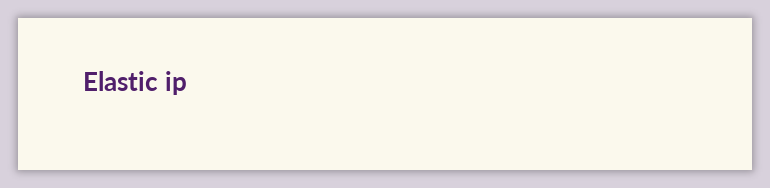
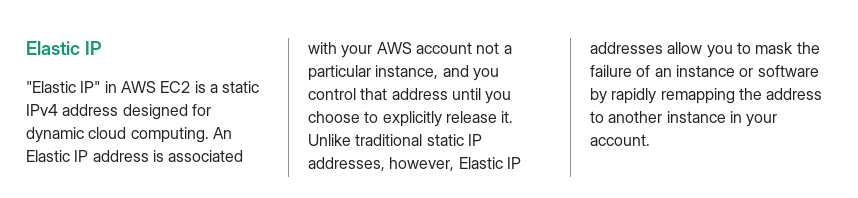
[83,71,187,95] Elastic ip -> [26,41,102,55] [26,81,260,93] [26,104,211,120] [26,127,232,143] [26,150,244,162] [308,42,512,58] [308,65,499,81] [308,88,512,104] [308,111,514,127] [308,134,482,146] [308,157,521,171] [590,42,820,58] [590,65,819,77] [590,88,823,104] [590,111,778,127] [590,134,650,146] Elastic IP // "Elastic IP" in AWS EC2 is a static IPv4 address designed for dynamic cloud computing. An Elastic IP address is associated with your AWS account not a particular instance, and you control that address until you choose to explicitly release it. Unlike traditional static IP addresses, however, Elastic IP addresses allow you to mask the failure of an instance or software by rapidly remapping the address to another instance in your account.

